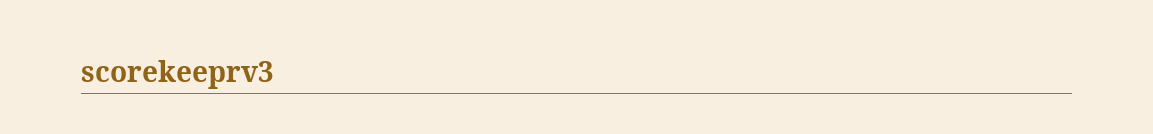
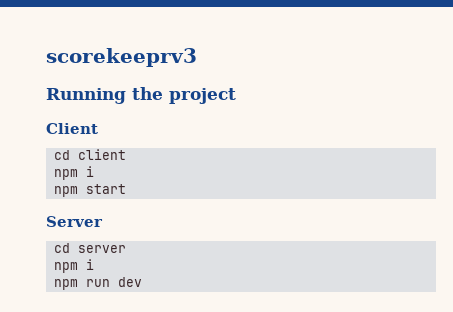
(274, 74) none -> [46,87,236,104] [46,123,98,134] [53,149,126,160] [53,166,94,180] [53,184,126,197] [46,216,103,227] [53,243,126,253] [53,259,94,273] [53,277,142,290] // Running the project // Client // cd client // npm i // npm start // Server // cd server // npm i // npm run dev

